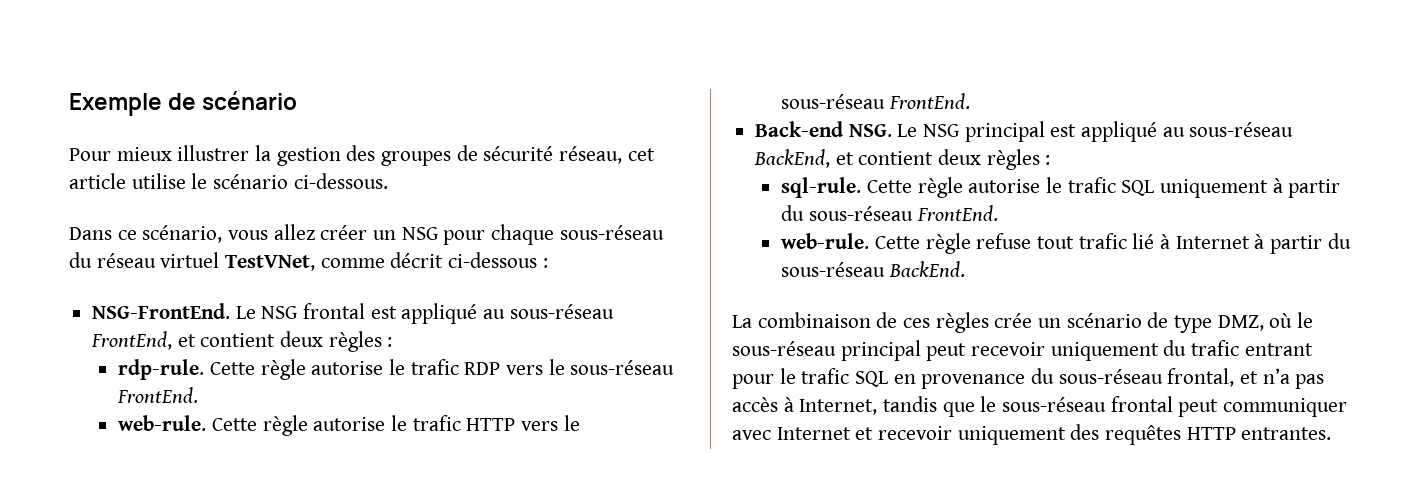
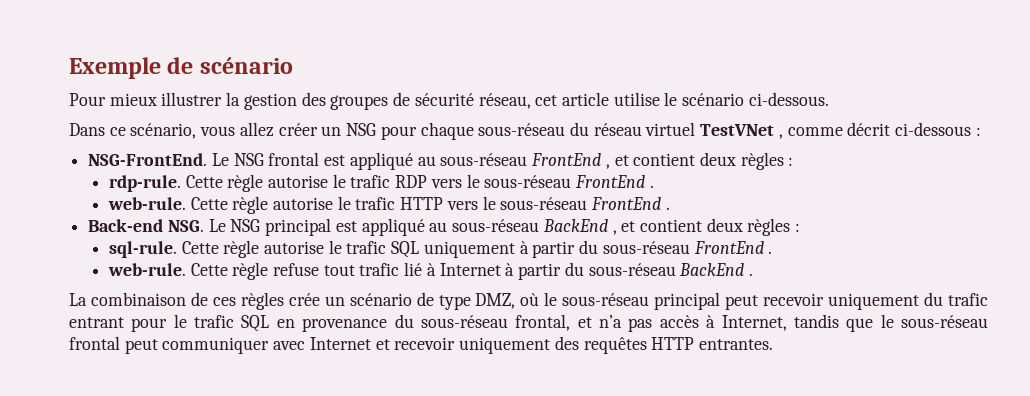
[225,255,316,271] TestVNet, -> [700,124,783,139] TestVNet ,
[91,331,173,350] FrontEnd, -> [531,153,610,169] FrontEnd ,
[117,387,199,403] FrontEnd. -> [575,175,654,188] FrontEnd .
[888,93,970,109] FrontEnd. -> [591,197,670,210] FrontEnd .
[754,149,831,168] BackEnd, -> [542,219,617,235] BackEnd ,
[916,205,998,221] FrontEnd. -> [693,241,773,254] FrontEnd .
[888,261,965,277] BackEnd. -> [679,263,753,276] BackEnd .

